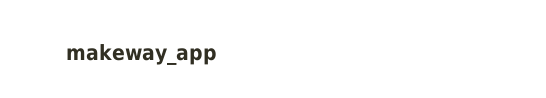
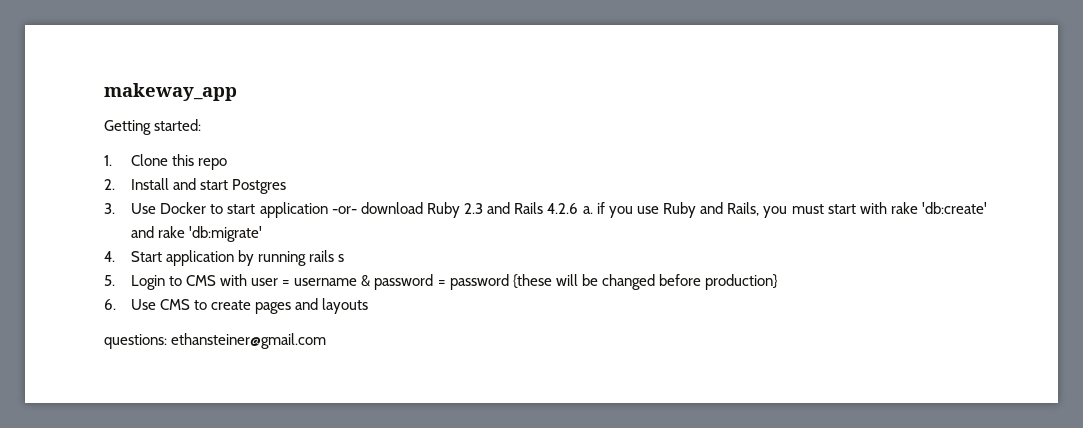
(217, 54) none -> [104,119,202,135] [104,154,228,170] [104,178,287,194] [104,202,988,218] [131,226,263,242] [104,250,345,266] [104,274,778,290] [104,298,369,314] [104,333,327,349] // Getting started: // 1. Clone this repo // 2. Install and start Postgres // 3. Use Docker to start application -or- download Ruby 2.3 and Rails 4.2.6 a. if you use Ruby and Rails, you must start with rake 'db:create' and rake 'db:migrate' // 4. Start application by running rails s // 5. Login to CMS with user = username & password = password {these will be changed before production} // 6. Use CMS to create pages and layouts // questions: ethansteiner@gmail.com

